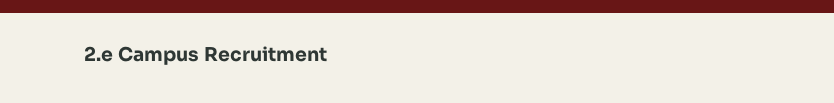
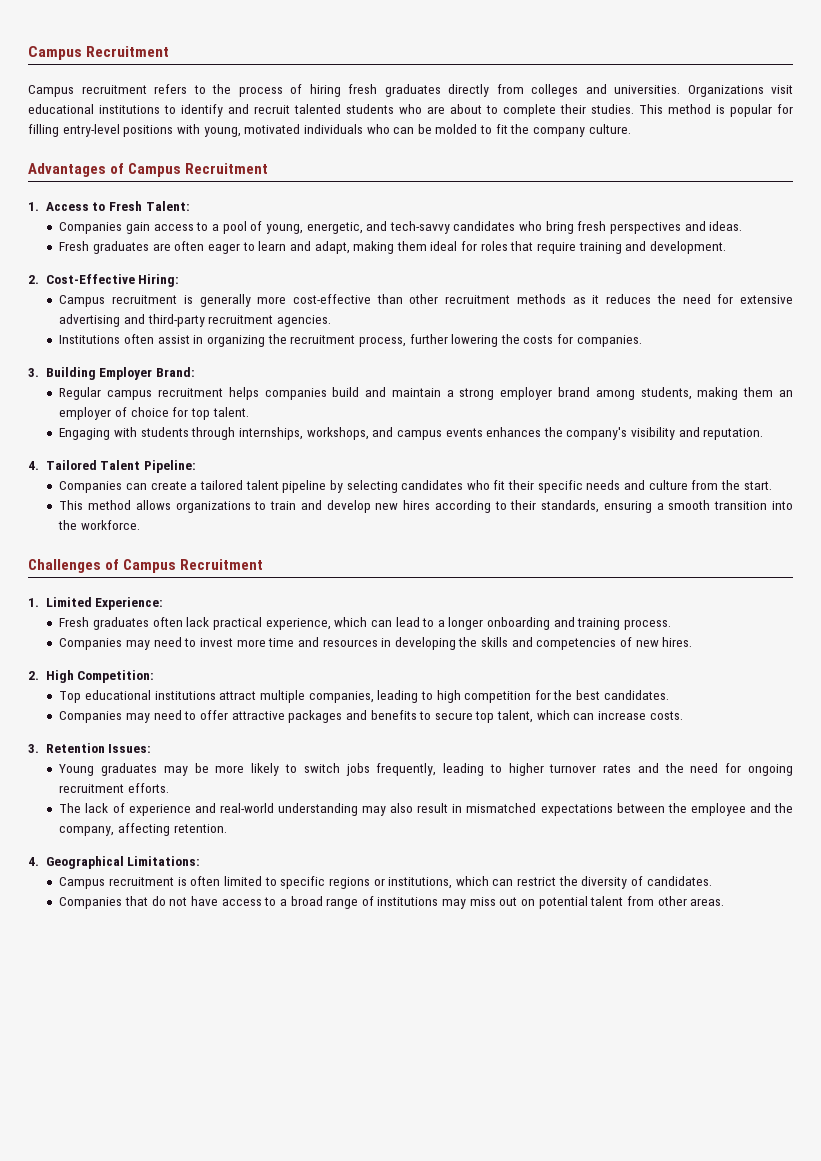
[84,46,328,65] 2.e Campus Recruitment -> [28,46,170,60] [28,84,793,97] [28,104,793,117] [28,124,631,137] [28,163,269,177] [28,201,190,211] [59,221,743,234] [59,241,726,254] [28,274,180,287] [59,294,793,307] [59,314,331,327] [59,334,642,347] [28,367,196,380] [59,387,793,400] [59,407,249,420] [59,427,764,440] [28,460,197,473] [59,480,772,493] [59,500,794,513] [58,520,140,530] [28,559,264,573] [28,597,164,610] [59,617,672,630] [59,637,693,650] [28,670,155,683] [59,690,669,703] [59,710,683,723] [28,743,152,753] [59,763,794,776] [59,783,169,793] [59,803,794,816] [59,823,227,836] [28,856,201,869] [59,876,712,889] [59,896,725,909] Campus Recruitment // Campus recruitment refers to the process of hiring fresh graduates directly from colleges and universities. Organizations visit educational institutions to identify and recruit talented students who are about to complete their studies. This method is popular for filling entry-level positions with young, motivated individuals who can be molded to fit the company culture. // Advantages of Campus Recruitment // 1. Access to Fresh Talent: // Companies gain access to a pool of young, energetic, and tech-savvy candidates who bring fresh perspectives and ideas. // Fresh graduates are often eager to learn and adapt, making them ideal for roles that require training and development. // 2. Cost-Effective Hiring: // Campus recruitment is generally more cost-effective than other recruitment methods as it reduces the need for extensive advertising and third-party recruitment agencies. // Institutions often assist in organizing the recruitment process, further lowering the costs for companies. // 3. Building Employer Brand: // Regular campus recruitment helps companies build and maintain a strong employer brand among students, making them an employer of choice for top talent. // Engaging with students through internships, workshops, and campus events enhances the company's visibility and reputation. // 4. Tailored Talent Pipeline: // Companies can create a tailored talent pipeline by selecting candidates who fit their specific needs and culture from the start. // This method allows organizations to train and develop new hires according to their standards, ensuring a smooth transition into the workforce. // Challenges of Campus Recruitment // 1. Limited Experience: // Fresh graduates often lack practical experience, which can lead to a longer onboarding and training process. // Companies may need to invest more time and resources in developing the skills and competencies of new hires. // 2. High Competition: // Top educational institutions attract multiple companies, leading to high competition for the best candidates. // Companies may need to offer attractive packages and benefits to secure top talent, which can increase costs. // 3. Retention Issues: // Young graduates may be more likely to switch jobs frequently, leading to higher turnover rates and the need for ongoing recruitment efforts. // The lack of experience and real-world understanding may also result in mismatched expectations between the employee and the company, affecting retention. // 4. Geographical Limitations: // Campus recruitment is often limited to specific regions or institutions, which can restrict the diversity of candidates. // Companies that do not have access to a broad range of institutions may miss out on potential talent from other areas.

